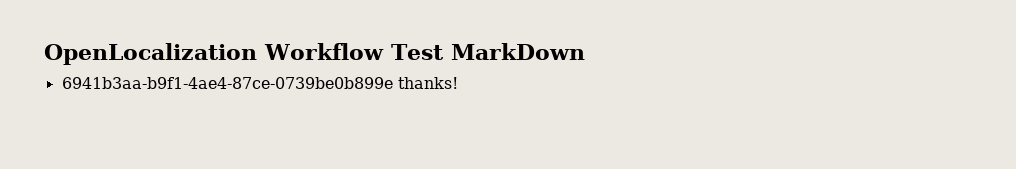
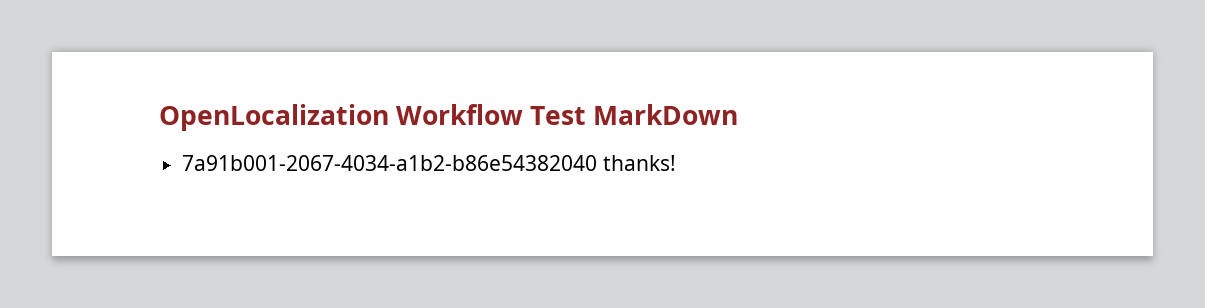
[61,77,393,89] 6941b3aa-b9f1-4ae4-87ce-0739be0b899e -> [182,155,598,171] 7a91b001-2067-4034-a1b2-b86e54382040

